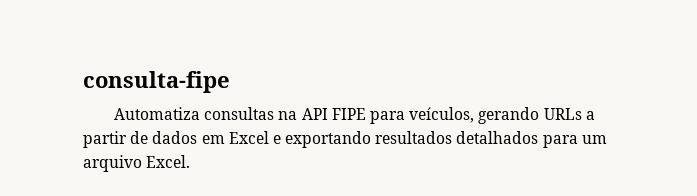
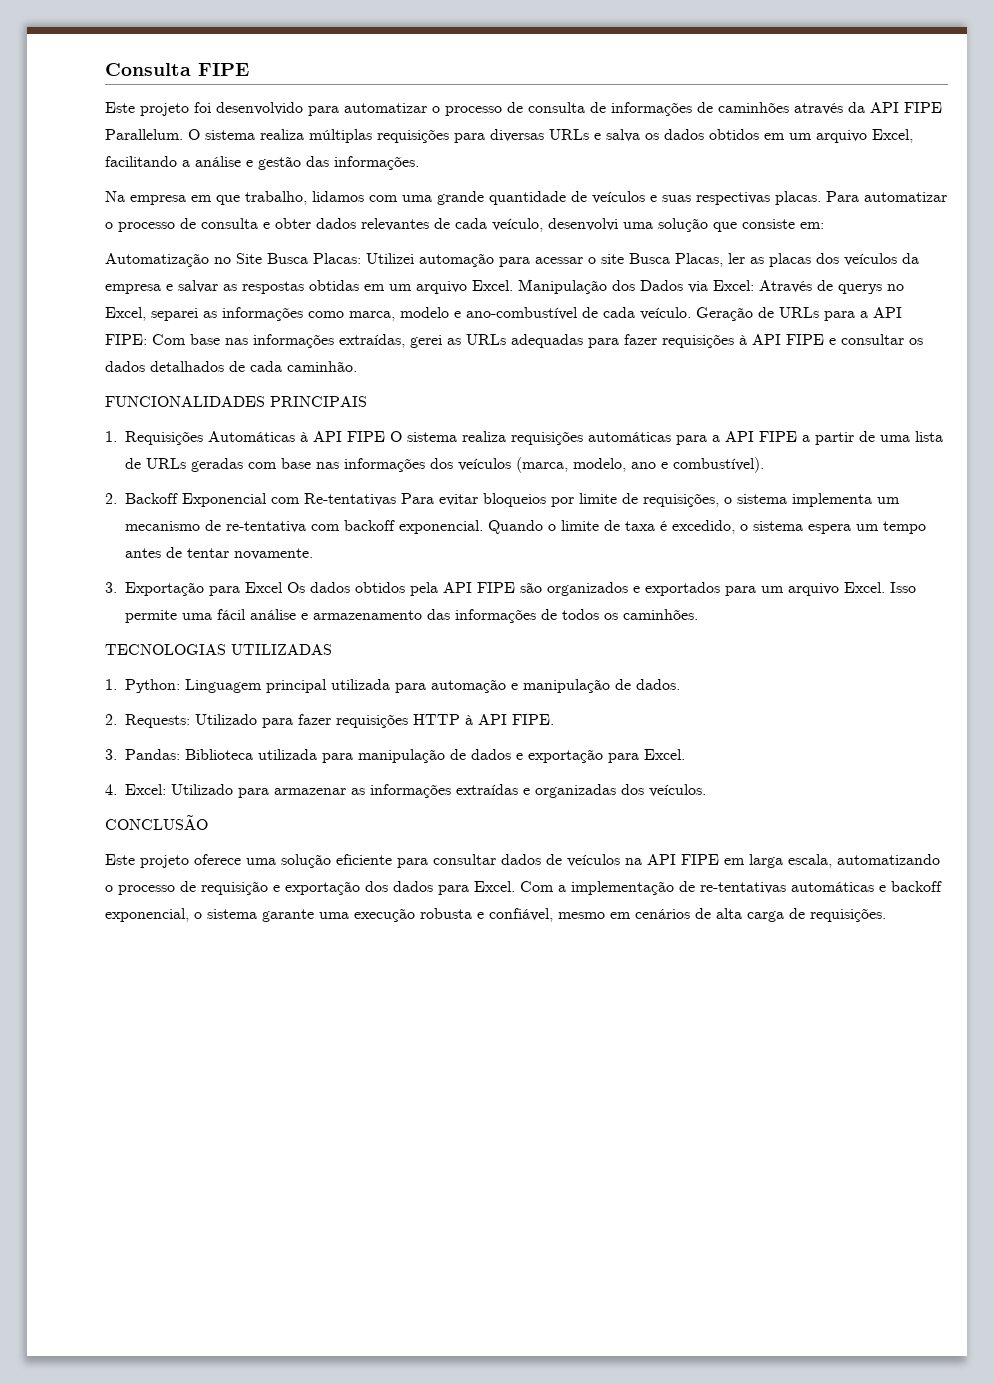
[83,71,230,93] [114,107,595,124] [83,131,607,148] [83,155,191,172] consulta-fipe // Automatiza consultas na API FIPE para veículos, gerando URLs a partir de dados em Excel e exportando resultados detalhados para um arquivo Excel. -> [105,63,249,76] [105,102,942,116] [105,129,913,143] [105,156,419,170] [105,191,947,205] [105,218,824,232] [105,253,919,267] [105,279,904,294] [105,307,902,321] [105,334,923,348] [105,361,357,372] [105,396,367,407] [105,431,943,445] [125,457,764,473] [105,493,900,507] [125,520,926,534] [125,547,313,560] [105,582,916,596] [125,609,698,623] [105,644,332,655] [105,679,680,693] [105,714,554,728] [105,749,685,763] [105,784,706,798] [105,814,208,830] [105,854,940,868] [105,881,942,895] [105,908,886,922] Consulta FIPE // Este projeto foi desenvolvido para automatizar o processo de consulta de informações de caminhões através da API FIPE Parallelum. O sistema realiza múltiplas requisições para diversas URLs e salva os dados obtidos em um arquivo Excel, facilitando a análise e gestão das informações. // Na empresa em que trabalho, lidamos com uma grande quantidade de veículos e suas respectivas placas. Para automatizar o processo de consulta e obter dados relevantes de cada veículo, desenvolvi uma solução que consiste em: // Automatização no Site Busca Placas: Utilizei automação para acessar o site Busca Placas, ler as placas dos veículos da empresa e salvar as respostas obtidas em um arquivo Excel. Manipulação dos Dados via Excel: Através de querys no Excel, separei as informações como marca, modelo e ano-combustível de cada veículo. Geração de URLs para a API FIPE: Com base nas informações extraídas, gerei as URLs adequadas para fazer requisições à API FIPE e consultar os dados detalhados de cada caminhão. // FUNCIONALIDADES PRINCIPAIS // 1. Requisições Automáticas à API FIPE O sistema realiza requisições automáticas para a API FIPE a partir de uma lista de URLs geradas com base nas informações dos veículos (marca, modelo, ano e combustível). // 2. Backoff Exponencial com Re-tentativas Para evitar bloqueios por limite de requisições, o sistema implementa um mecanismo de re-tentativa com backoff exponencial. Quando o limite de taxa é excedido, o sistema espera um tempo antes de tentar novamente. // 3. Exportação para Excel Os dados obtidos pela API FIPE são organizados e exportados para um arquivo Excel. Isso permite uma fácil análise e armazenamento das informações de todos os caminhões. // TECNOLOGIAS UTILIZADAS // 1. Python: Linguagem principal utilizada para automação e manipulação de dados. // 2. Requests: Utilizado para fazer requisições HTTP à API FIPE. // 3. Pandas: Biblioteca utilizada para manipulação de dados e exportação para Excel. // 4. Excel: Utilizado para armazenar as informações extraídas e organizadas dos veículos. // CONCLUSÃO // Este projeto oferece uma solução eficiente para consultar dados de veículos na API FIPE em larga escala, automatizando o processo de requisição e exportação dos dados para Excel. Com a implementação de re-tentativas automáticas e backoff exponencial, o sistema garante uma execução robusta e confiável, mesmo em cenários de alta carga de requisições.

